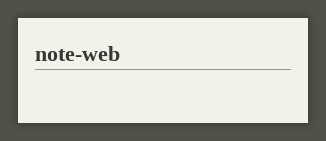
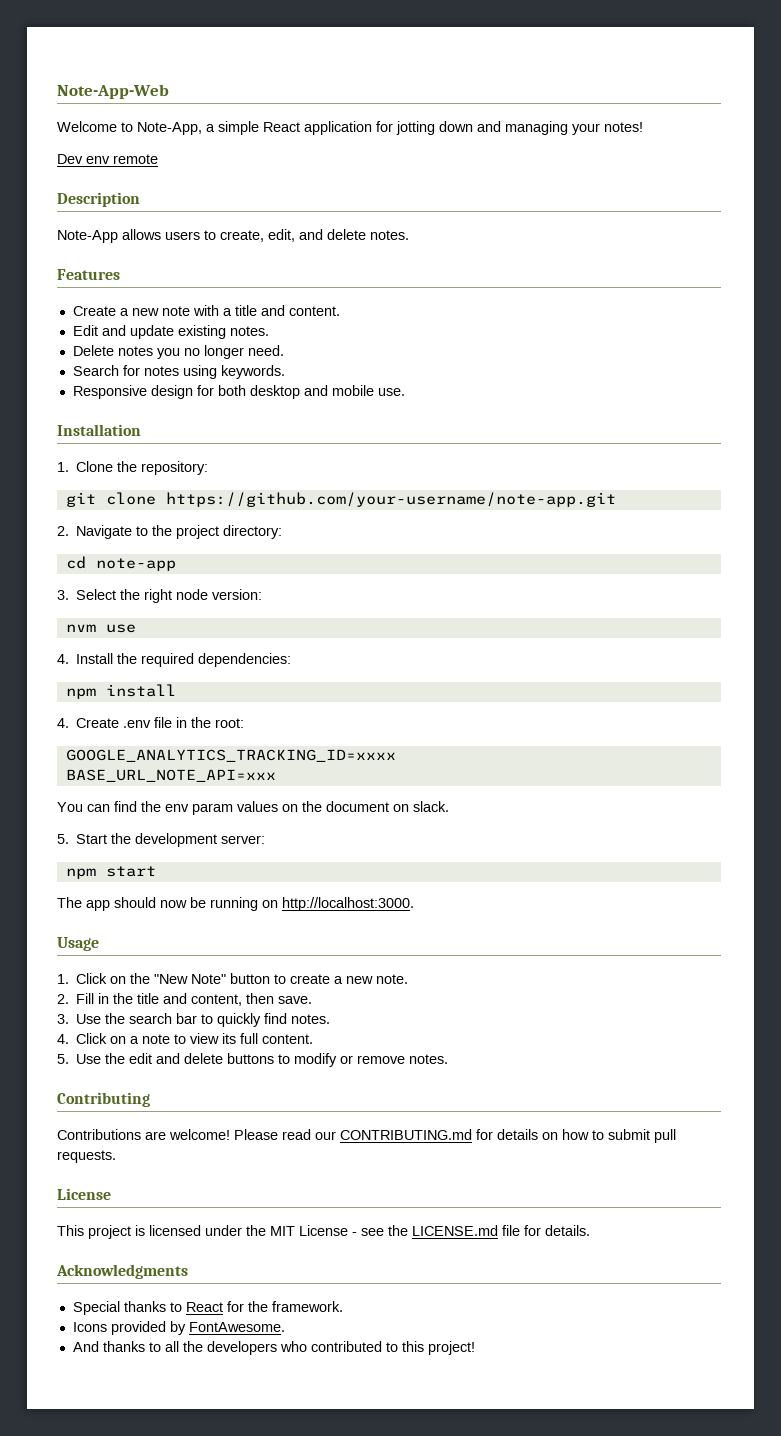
[35,46,120,61] note-web -> [57,84,169,99] [57,121,643,135] [57,154,158,164] [57,192,140,207] [57,229,409,243] [57,269,120,280] [72,305,340,316] [72,325,269,339] [72,345,284,359] [72,365,285,379] [72,385,405,399] [57,424,141,436] [57,461,209,475] [65,492,616,507] [57,525,283,539] [65,556,176,571] [57,589,263,603] [65,624,136,633] [57,653,292,667] [65,684,176,699] [57,717,245,728] [65,749,396,762] [65,769,276,782] [57,801,449,815] [57,833,266,847] [65,866,156,879] [57,897,414,911] [57,937,99,951] [57,973,409,984] [57,993,313,1006] [57,1013,331,1027] [57,1033,314,1044] [57,1053,449,1067] [57,1092,150,1107] [57,1129,676,1143] [57,1150,116,1163] [57,1188,111,1200] [57,1225,590,1239] [56,1264,188,1279] [72,1301,343,1315] [72,1321,285,1335] [72,1341,475,1355] Note-App-Web // Welcome to Note-App, a simple React application for jotting down and managing your notes! // Dev env remote // Description // Note-App allows users to create, edit, and delete notes. // Features // Create a new note with a title and content. // Edit and update existing notes. // Delete notes you no longer need. // Search for notes using keywords. // Responsive design for both desktop and mobile use. // Installation // 1. Clone the repository: // git clone https://github.com/your-username/note-app.git // 2. Navigate to the project directory: // cd note-app // 3. Select the right node version: // nvm use // 4. Install the required dependencies: // npm install // 4. Create .env file in the root: // GOOGLE_ANALYTICS_TRACKING_ID=xxxx // BASE_URL_NOTE_API=xxx // You can find the env param values on the document on slack. // 5. Start the development server: // npm start // The app should now be running on http://localhost:3000. // Usage // 1. Click on the "New Note" button to create a new note. // 2. Fill in the title and content, then save. // 3. Use the search bar to quickly find notes. // 4. Click on a note to view its full content. // 5. Use the edit and delete buttons to modify or remove notes. // Contributing // Contributions are welcome! Please read our CONTRIBUTING.md for details on how to submit pull requests. // License // This project is licensed under the MIT License - see the LICENSE.md file for details. // Acknowledgments // Special thanks to React for the framework. // Icons provided by FontAwesome. // And thanks to all the developers who contributed to this project!

